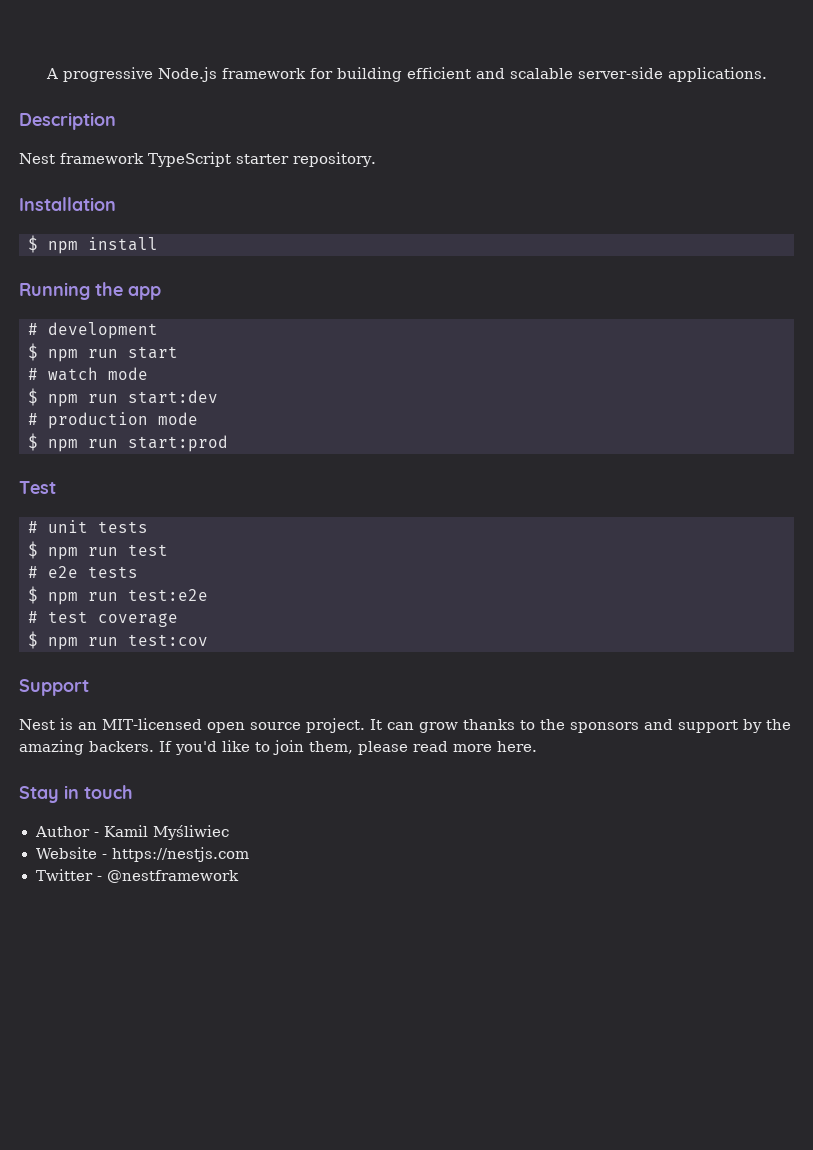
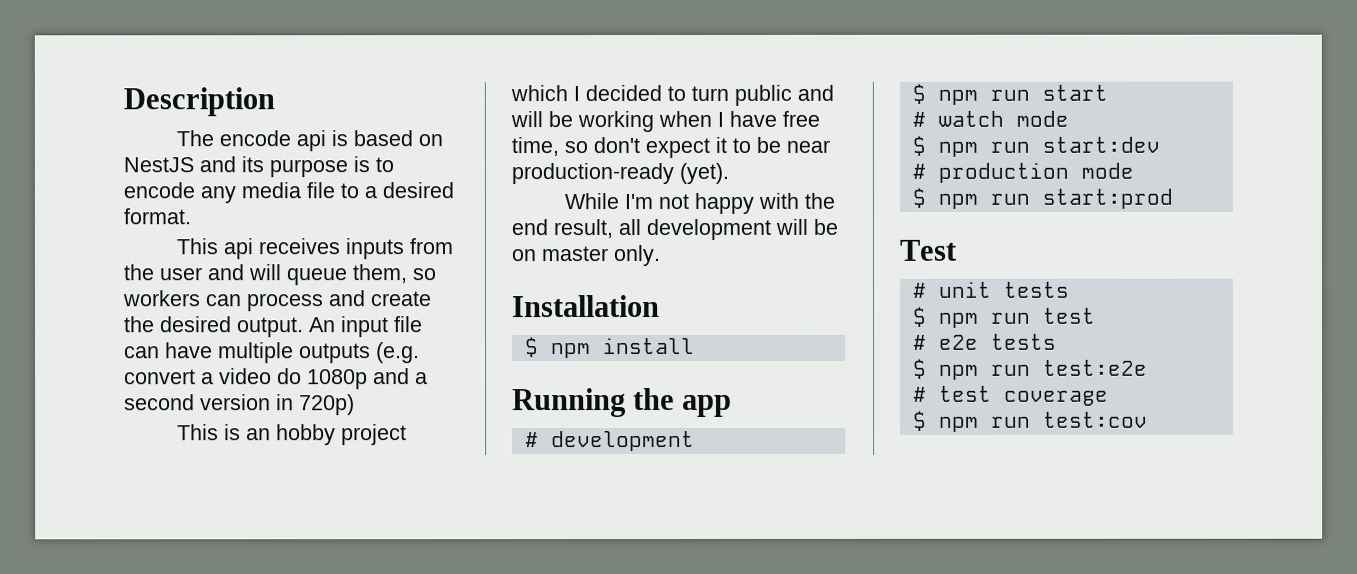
[45,67,767,82] [19,112,116,130] [19,152,376,167] A progressive Node.js framework for building efficient and scalable server-side applications. // Description // Nest framework TypeScript starter repository. -> [123,87,275,117] [176,130,444,152] [123,156,394,178] [123,182,454,204] [123,208,191,225] [176,238,454,260] [123,264,436,286] [123,290,432,312] [124,316,423,338] [124,342,420,364] [124,368,428,390] [124,394,355,416] [177,424,408,446] [510,84,834,106] [510,110,820,133] [511,136,830,159] [511,162,729,185] [564,192,836,214] [511,218,838,241] [511,245,660,267] Description // The encode api is based on NestJS and its purpose is to encode any media file to a desired format. // This api receives inputs from the user and will queue them, so workers can process and create the desired output. An input file can have multiple outputs (e.g. convert a video do 1080p and a second version in 720p) // This is an hobby project which I decided to turn public and will be working when I have free time, so don't expect it to be near production-ready (yet). // While I'm not happy with the end result, all development will be on master only.
[19,679,89,696] [19,718,791,733] [19,740,537,755] [19,785,133,803] [34,825,229,840] [35,847,250,862] [35,869,239,883] // Support // Nest is an MIT-licensed open source project. It can grow thanks to the sponsors and support by the amazing backers. If you'd like to join them, please read more here. // Stay in touch // Author - Kamil Myśliwiec // Website - https://nestjs.com // Twitter - @nestframework -> (1148, 419) none

